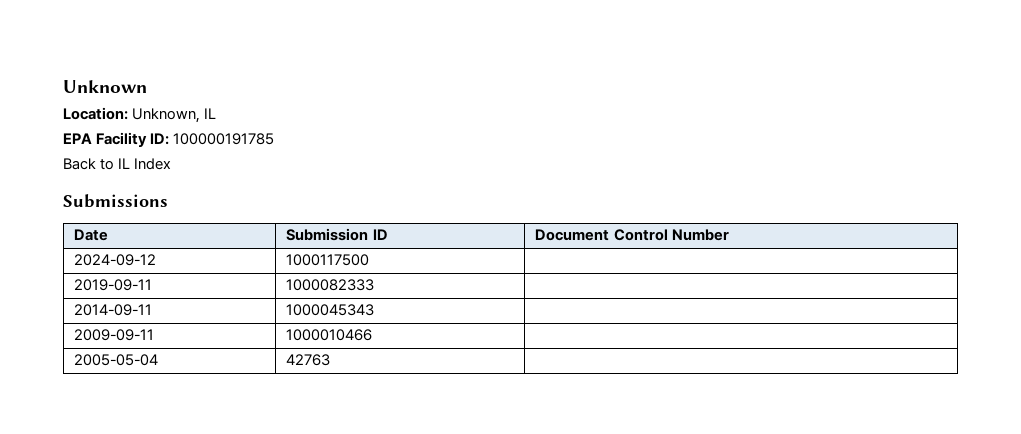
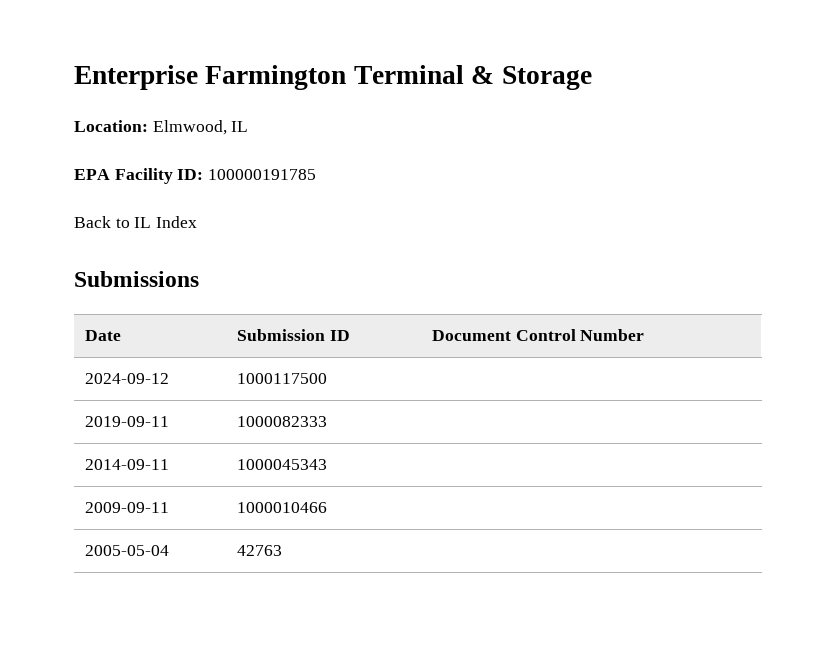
[63,80,147,93] Unknown -> [74,65,592,90] Enterprise Farmington Terminal & Storage
[132,108,201,123] Unknown, -> [152,120,227,135] Elmwood,

